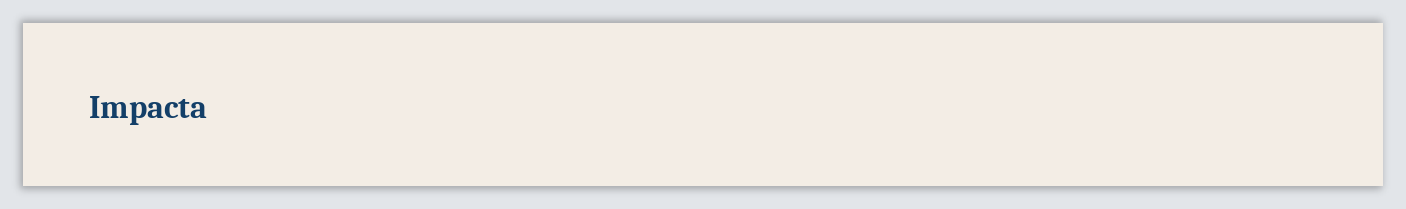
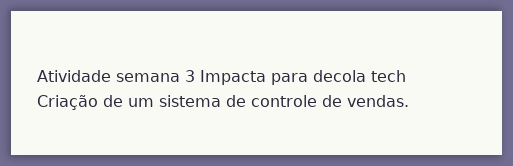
[89,96,207,125] Impacta -> [37,70,406,85] [37,95,409,110] Atividade semana 3 Impacta para decola tech // Criação de um sistema de controle de vendas.

